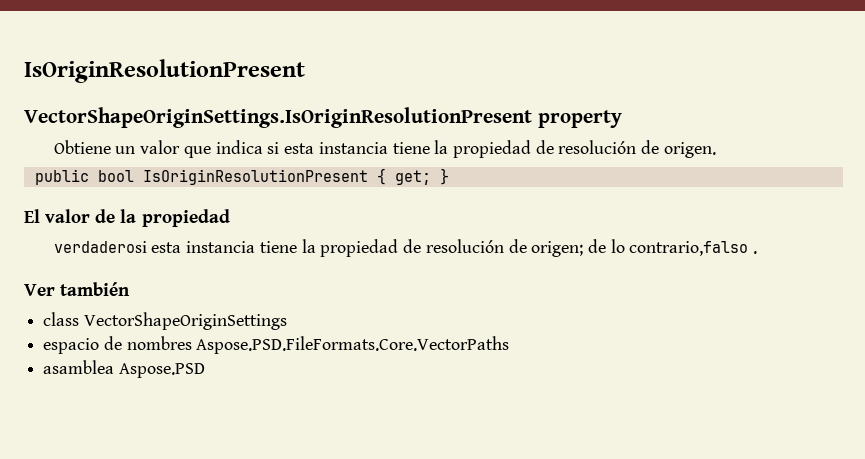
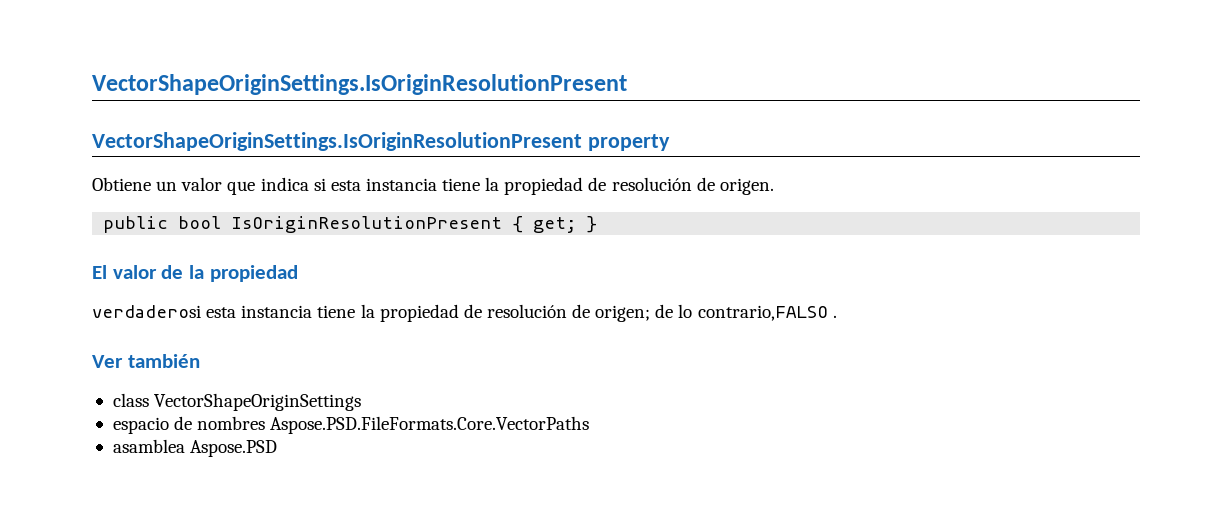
[24,59,305,83] IsOriginResolutionPresent -> [92,74,627,95] VectorShapeOriginSettings.IsOriginResolutionPresent
[629,241,749,256] contrario,falso -> [697,305,828,321] contrario,FALSO

